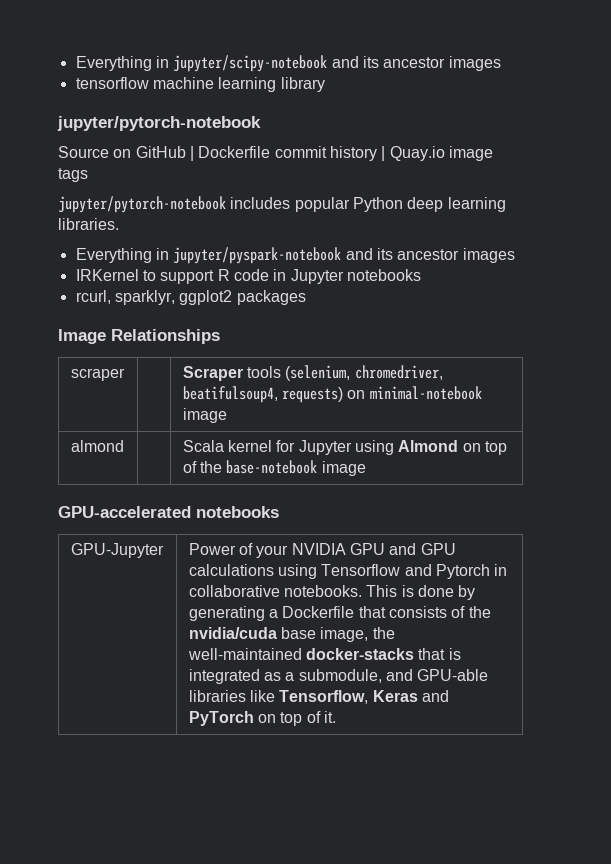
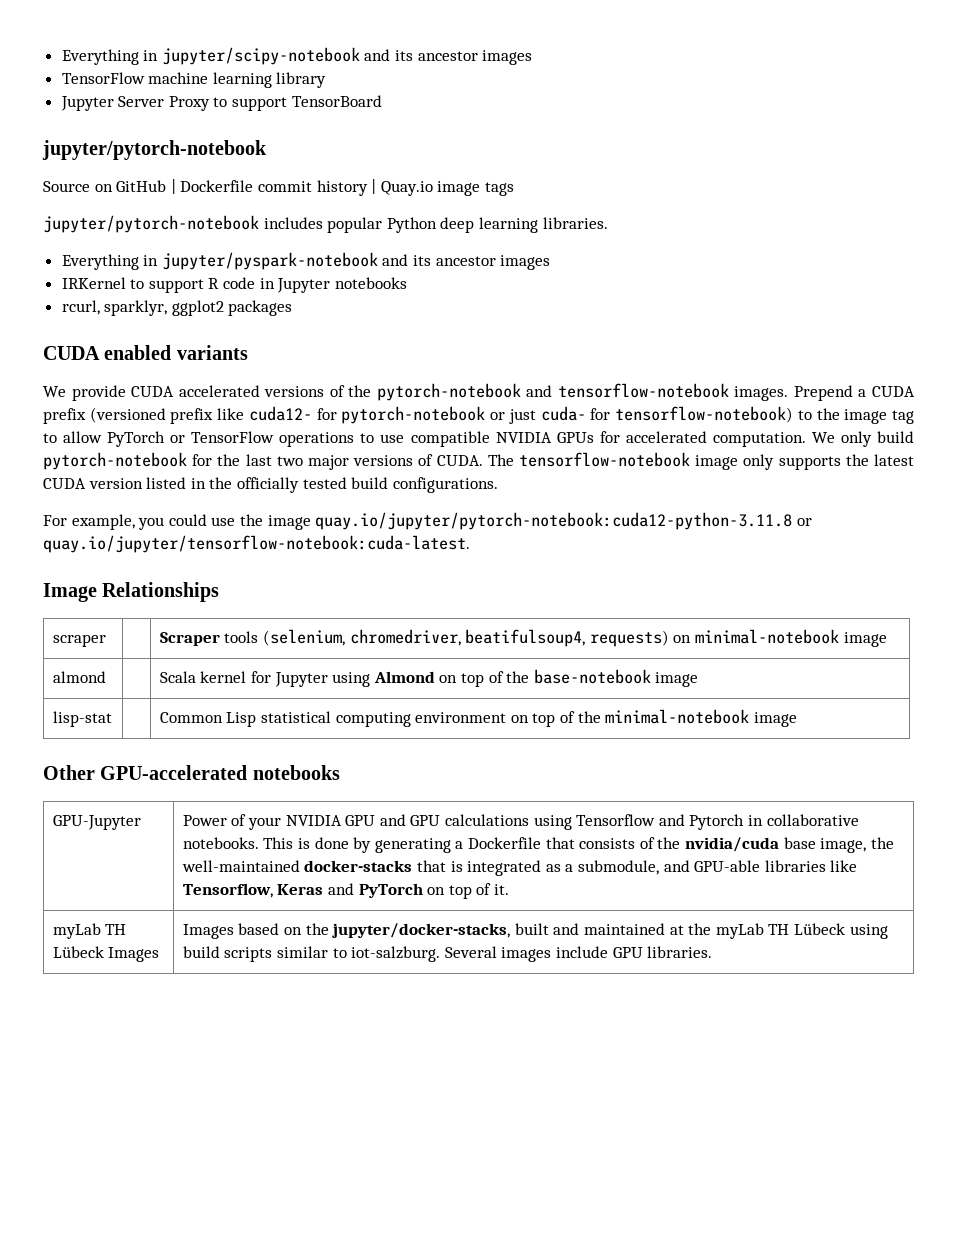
[75,77,149,89] tensorflow -> [61,72,145,84] TensorFlow
(325, 84) none -> [60,95,382,111] // Jupyter Server Proxy to support TensorBoard
(306, 297) none -> [43,345,248,360] [43,383,915,401] [43,406,915,424] [43,431,914,447] [43,452,915,470] [43,477,498,493] [43,512,812,530] [43,535,470,553] // CUDA enabled variants // We provide CUDA accelerated versions of the pytorch-notebook and tensorflow-notebook images. Prepend a CUDA prefix (versioned prefix like cuda12- for pytorch-notebook or just cuda- for tensorflow-notebook) to the image tag to allow PyTorch or TensorFlow operations to use compatible NVIDIA GPUs for accelerated computation. We only build pytorch-notebook for the last two major versions of CUDA. The tensorflow-notebook image only supports the latest CUDA version listed in the officially tested build configurations. // For example, you could use the image quay.io/jupyter/pytorch-notebook:cuda12-python-3.11.8 or quay.io/jupyter/tensorflow-notebook:cuda-latest.
(366, 468) // -> [52,711,112,727] [159,709,797,727] [43,765,95,780] // lisp-stat | | Common Lisp statistical computing environment on top of the minimal-notebook image // Other
(336, 717) none -> [52,923,127,939] [52,946,160,962] [182,923,888,939] [182,946,713,962] // myLab TH Lübeck Images | Images based on the jupyter/docker-stacks, built and maintained at the myLab TH Lübeck using build scripts similar to iot-salzburg. Several images include GPU libraries.

